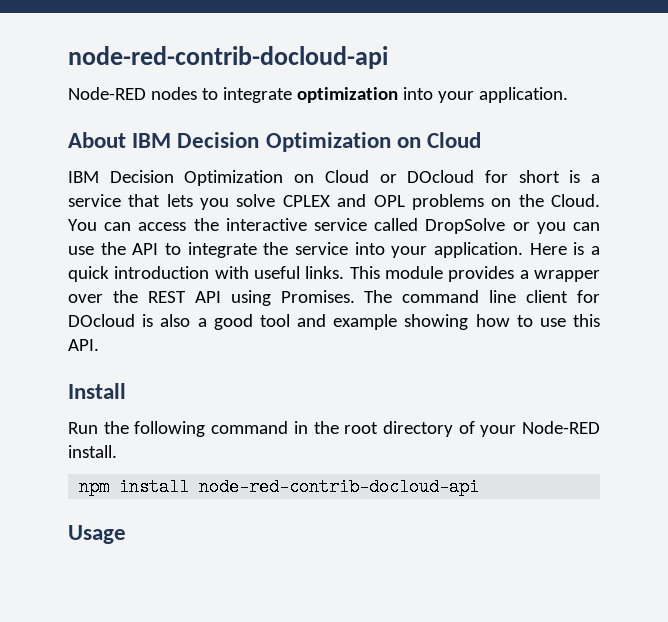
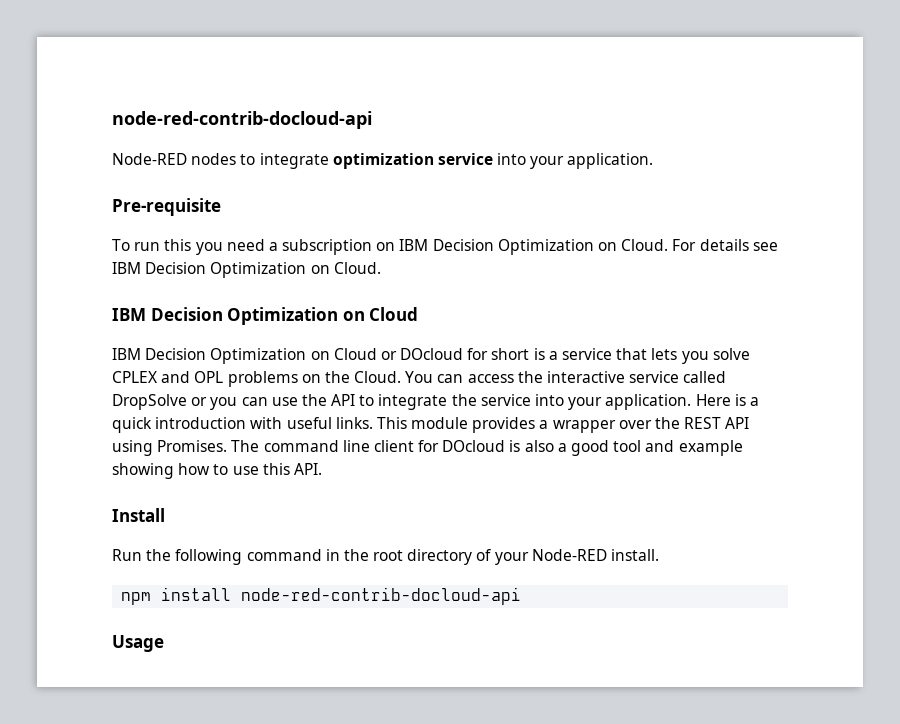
(398, 95) none -> [437,153,493,165] service
[68,132,126,148] About -> [112,198,221,216] [112,239,778,255] [112,262,381,278] Pre-requisite // To run this you need a subscription on IBM Decision Optimization on Cloud. For details see IBM Decision Optimization on Cloud. //

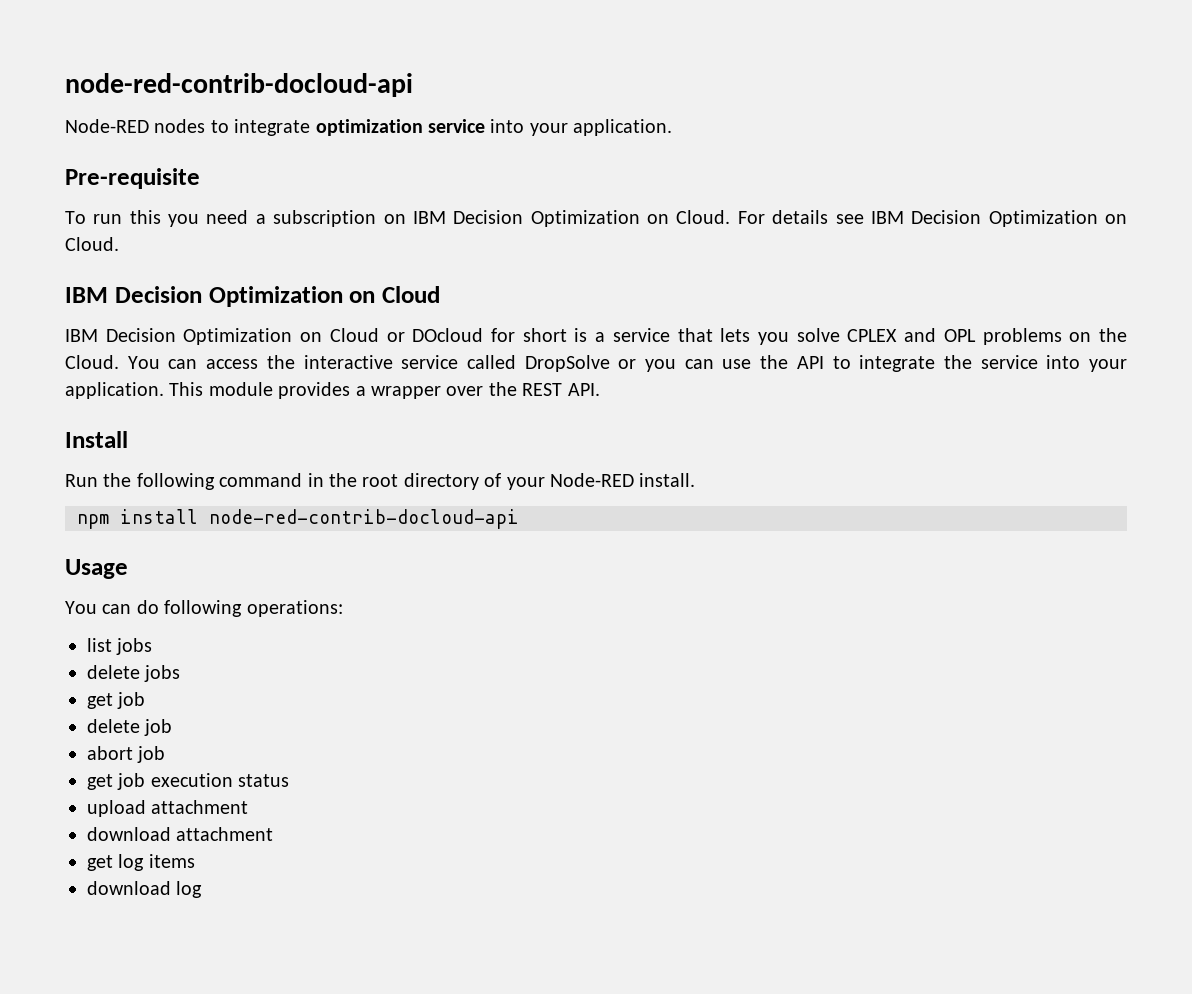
[695,394,759,406] [112,417,373,433] Here is a quick introduction with useful links. -> (164, 390) none
[725,417,750,429] [112,440,743,456] [112,463,290,479] API using Promises. The command line client for DOcloud is also a good tool and example showing how to use this -> (563, 389) none
(164, 643) none -> [65,600,343,617] [87,638,153,655] [87,665,181,682] [87,692,146,709] [87,719,173,736] [87,746,166,763] [87,773,290,790] [87,800,249,817] [87,827,274,841] [87,854,195,871] [87,881,203,898] // You can do following operations: // list jobs // delete jobs // get job // delete job // abort job // get job execution status // upload attachment // download attachment // get log items // download log

